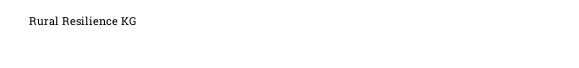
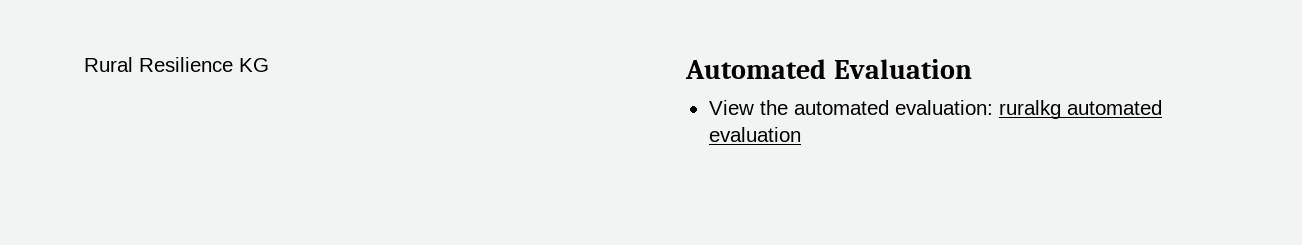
(136, 21) none -> [685,59,972,79] [708,100,1162,119] [708,127,801,142] // Automated Evaluation // View the automated evaluation: ruralkg automated evaluation

